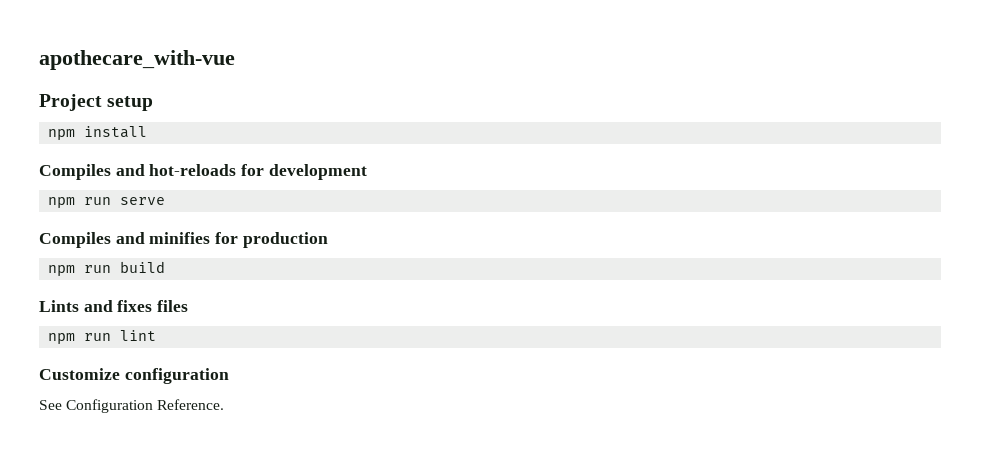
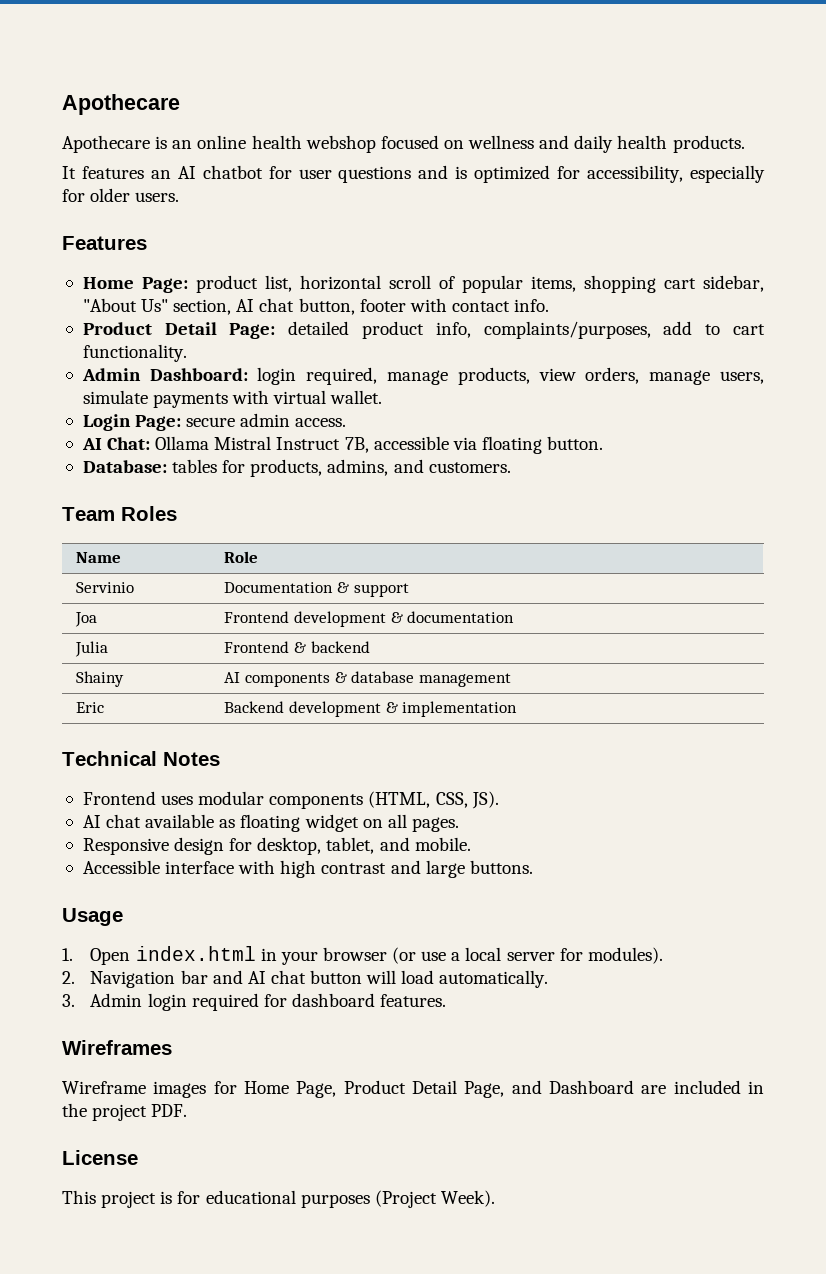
[39,50,235,70] [39,94,154,111] [48,126,148,140] [39,164,367,180] [48,197,166,208] [39,232,328,248] [48,261,166,276] [39,300,189,312] [48,330,157,344] [39,368,229,384] [39,399,225,413] apothecare_with-vue // Project setup // npm install // Compiles and hot-reloads for development // npm run serve // Compiles and minifies for production // npm run build // Lints and fixes files // npm run lint // Customize configuration // See Configuration Reference. -> [62,94,180,115] [62,135,745,153] [62,165,765,183] [62,188,180,202] [62,236,147,250] [82,275,764,293] [82,298,550,315] [82,321,765,339] [82,344,187,362] [81,367,764,385] [82,390,383,408] [82,413,347,431] [81,436,604,454] [82,459,511,477] [62,506,177,521] [76,552,122,563] [224,551,259,563] [76,582,135,593] [224,582,409,597] [75,612,98,627] [224,611,515,627] [75,641,109,657] [224,641,370,653] [76,671,125,687] [224,671,511,687] [76,702,105,713] [224,701,518,717] [62,751,220,766] [82,791,499,809] [82,814,459,832] [82,837,471,855] [82,860,533,878] [62,908,123,926] [62,946,663,965] [62,970,549,988] [62,993,447,1011] [62,1040,172,1055] [62,1080,764,1098] [62,1103,188,1121] [62,1150,138,1165] [62,1190,495,1208] Apothecare // Apothecare is an online health webshop focused on wellness and daily health products. // It features an AI chatbot for user questions and is optimized for accessibility, especially for older users. // Features // Home Page: product list, horizontal scroll of popular items, shopping cart sidebar, "About Us" section, AI chat button, footer with contact info. // Product Detail Page: detailed product info, complaints/purposes, add to cart functionality. // Admin Dashboard: login required, manage products, view orders, manage users, simulate payments with virtual wallet. // Login Page: secure admin access. // AI Chat: Ollama Mistral Instruct 7B, accessible via floating button. // Database: tables for products, admins, and customers. // Team Roles // Name | Role // Servinio | Documentation & support // Joa | Frontend development & documentation // Julia | Frontend & backend // Shainy | AI components & database management // Eric | Backend development & implementation // Technical Notes // Frontend uses modular components (HTML, CSS, JS). // AI chat available as floating widget on all pages. // Responsive design for desktop, tablet, and mobile. // Accessible interface with high contrast and large buttons. // Usage // 1. Open index.html in your browser (or use a local server for modules). // 2. Navigation bar and AI chat button will load automatically. // 3. Admin login required for dashboard features. // Wireframes // Wireframe images for Home Page, Product Detail Page, and Dashboard are included in the project PDF. // License // This project is for educational purposes (Project Week).

